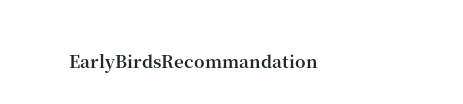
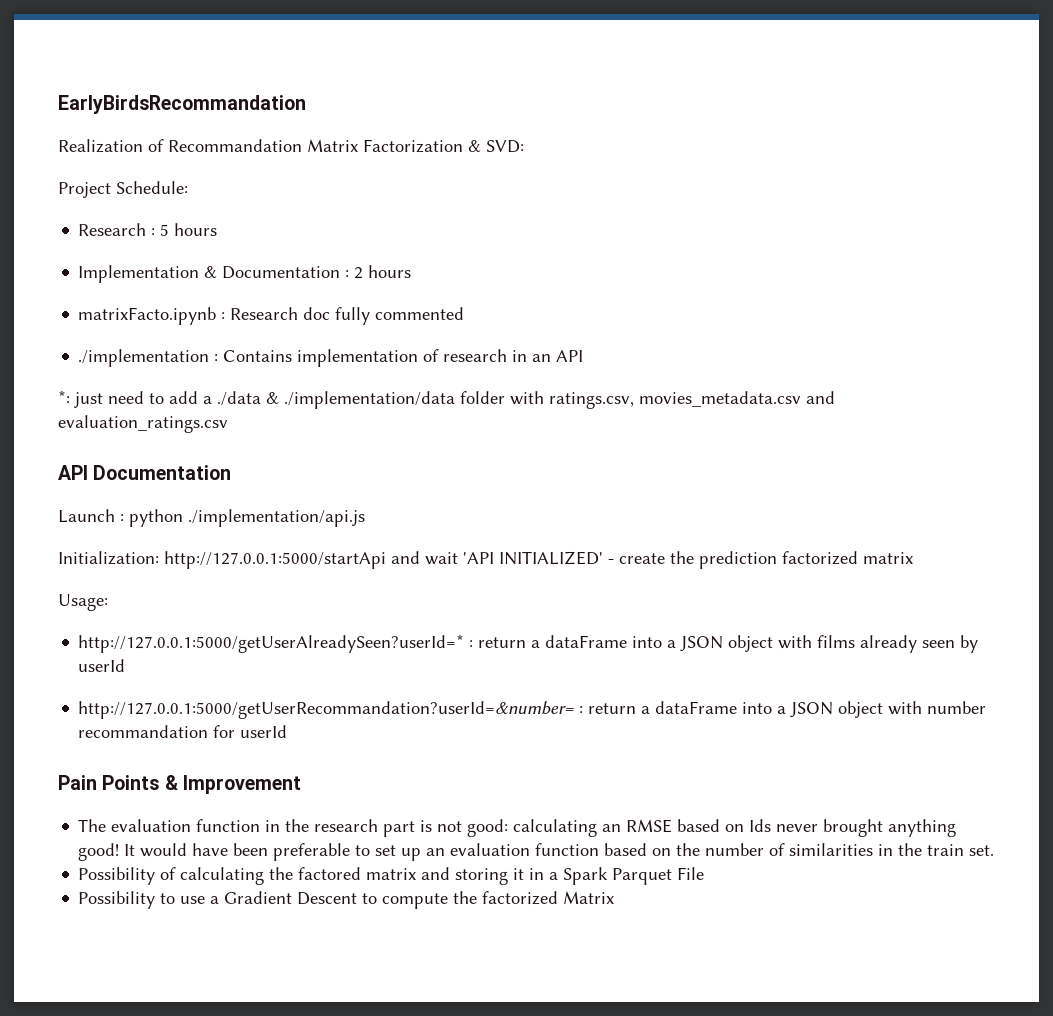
(318, 63) none -> [58,139,524,153] [58,181,188,198] [78,223,218,236] [78,265,412,283] [78,307,465,325] [78,349,584,367] [58,390,835,409] [58,415,228,433] [58,465,232,480] [58,509,365,527] [58,551,913,569] [58,594,108,611] [78,634,979,653] [78,659,126,672] [78,701,987,719] [78,725,288,738] [58,775,301,794] [78,819,957,837] [78,843,995,861] [78,867,705,885] [78,891,615,909] // Realization of Recommandation Matrix Factorization & SVD: // Project Schedule: // Research : 5 hours // Implementation & Documentation : 2 hours // matrixFacto.ipynb : Research doc fully commented // ./implementation : Contains implementation of research in an API // *: just need to add a ./data & ./implementation/data folder with ratings.csv, movies_metadata.csv and evaluation_ratings.csv // API Documentation // Launch : python ./implementation/api.js // Initialization: http://127.0.0.1:5000/startApi and wait 'API INITIALIZED' - create the prediction factorized matrix // Usage: // http://127.0.0.1:5000/getUserAlreadySeen?userId=* : return a dataFrame into a JSON object with films already seen by userId // http://127.0.0.1:5000/getUserRecommandation?userId=&number= : return a dataFrame into a JSON object with number recommandation for userId // Pain Points & Improvement // The evaluation function in the research part is not good: calculating an RMSE based on Ids never brought anything good! It would have been preferable to set up an evaluation function based on the number of similarities in the train set. // Possibility of calculating the factored matrix and storing it in a Spark Parquet File // Possibility to use a Gradient Descent to compute the factorized Matrix

